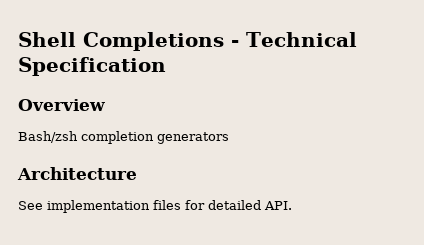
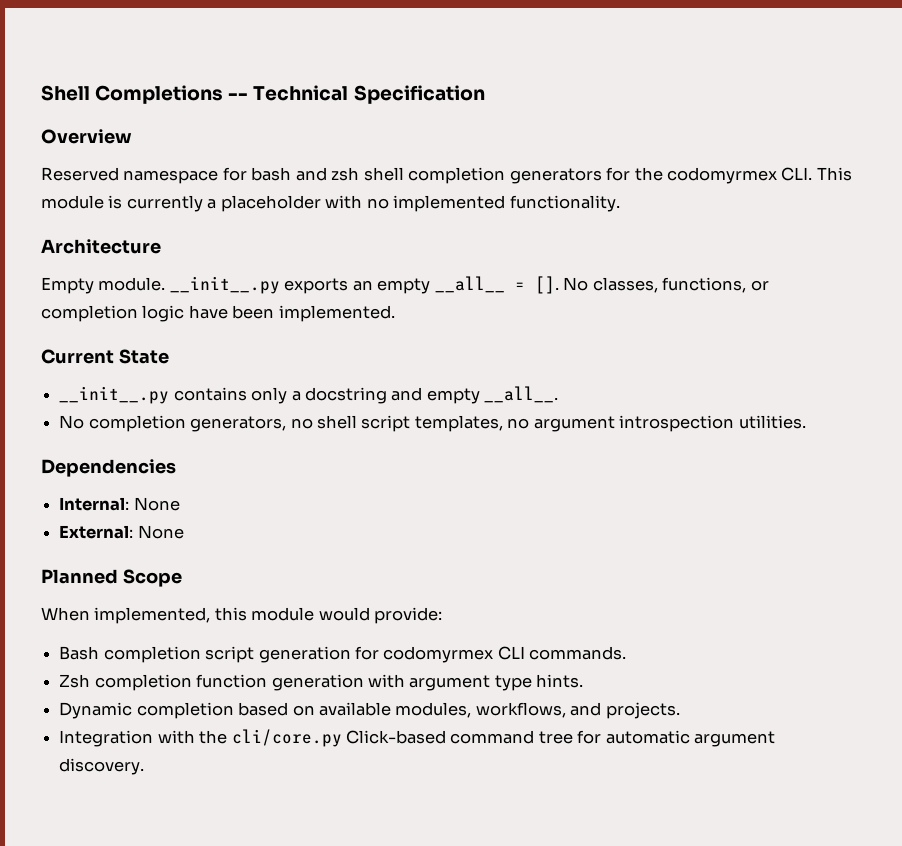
[231,40,239,47] - -> [228,93,249,100] --
[18,131,229,144] [17,167,137,180] [18,200,292,213] Bash/zsh completion generators // Architecture // See implementation files for detailed API. -> [41,167,852,184] [41,195,620,212] [41,239,161,254] [41,276,769,294] [41,305,395,322] [41,349,169,364] [59,386,559,404] [59,415,806,432] [41,459,176,477] [59,497,180,511] [59,525,184,539] [41,569,182,587] [41,607,443,624] [59,646,627,663] [59,674,584,691] [59,702,680,719] [59,729,776,747] [59,758,145,775] Reserved namespace for bash and zsh shell completion generators for the codomyrmex CLI. This module is currently a placeholder with no implemented functionality. // Architecture // Empty module. __init__.py exports an empty __all__ = []. No classes, functions, or completion logic have been implemented. // Current State // __init__.py contains only a docstring and empty __all__. // No completion generators, no shell script templates, no argument introspection utilities. // Dependencies // Internal: None // External: None // Planned Scope // When implemented, this module would provide: // Bash completion script generation for codomyrmex CLI commands. // Zsh completion function generation with argument type hints. // Dynamic completion based on available modules, workflows, and projects. // Integration with the cli/core.py Click-based command tree for automatic argument discovery.

